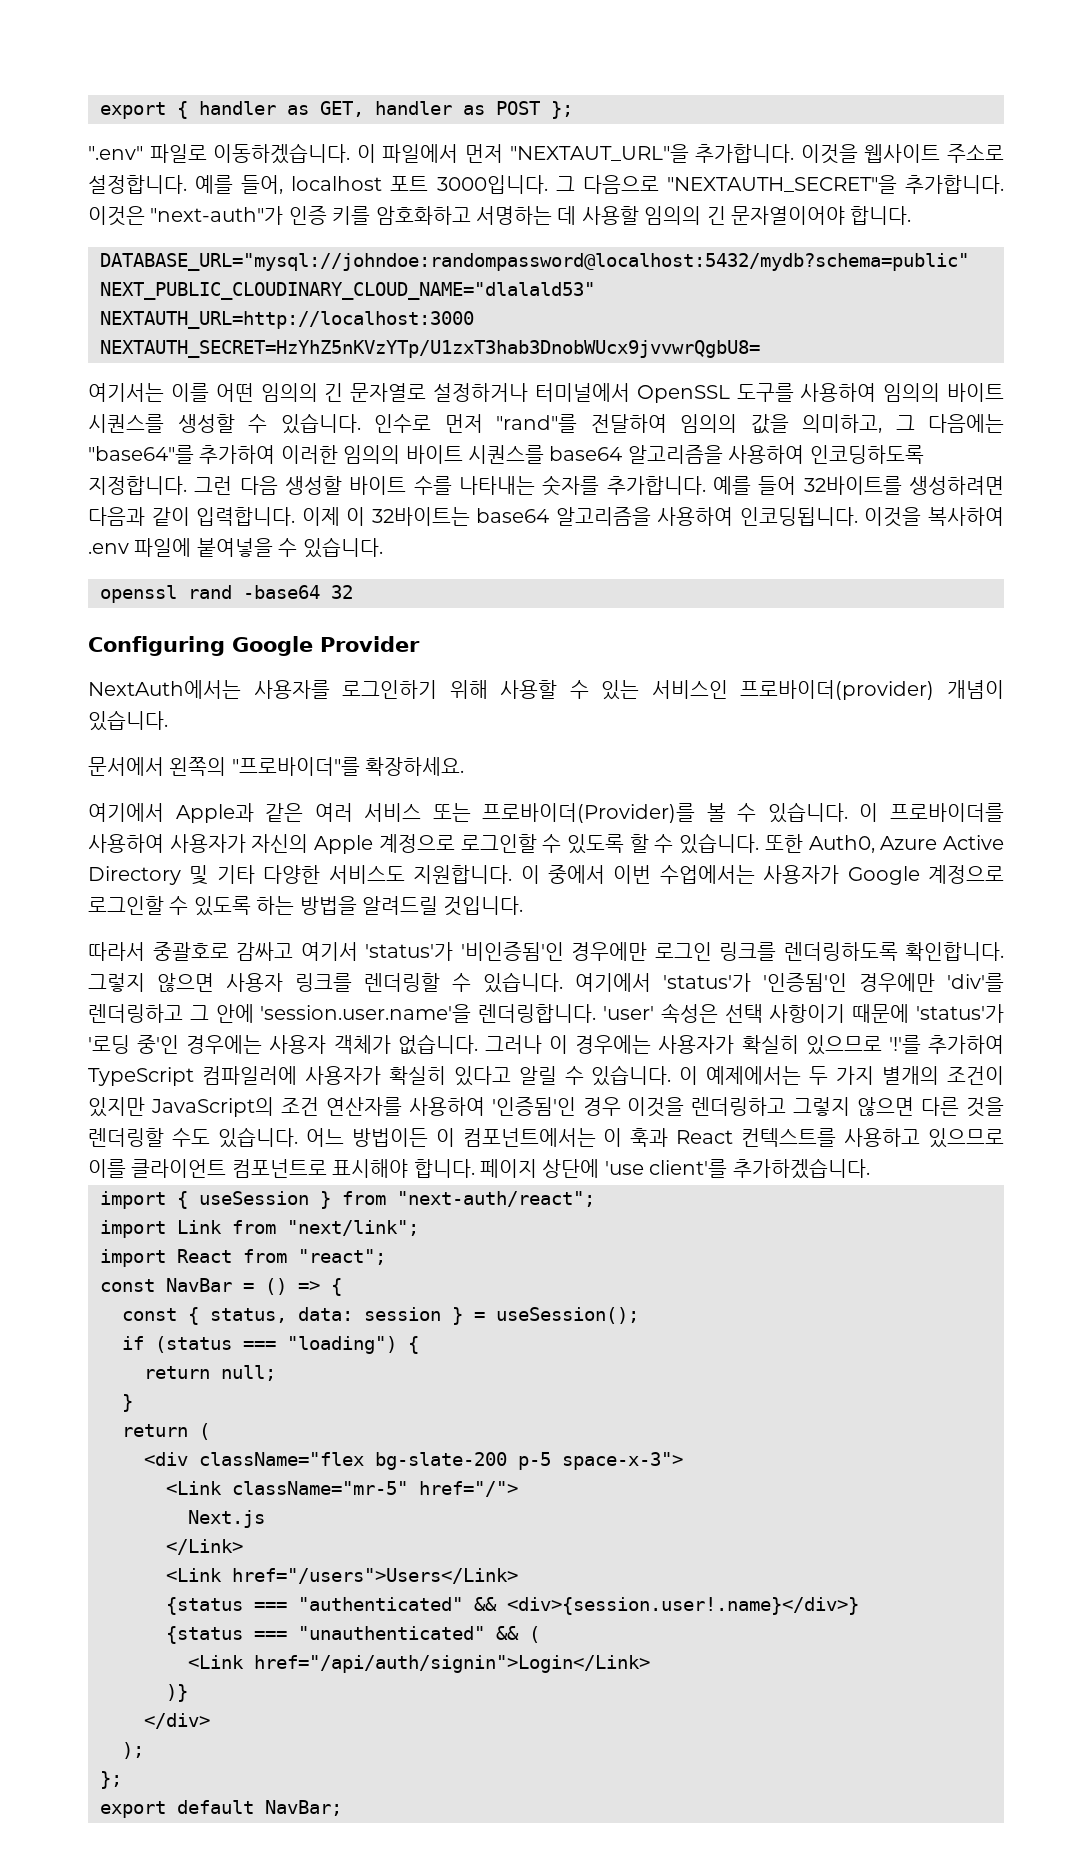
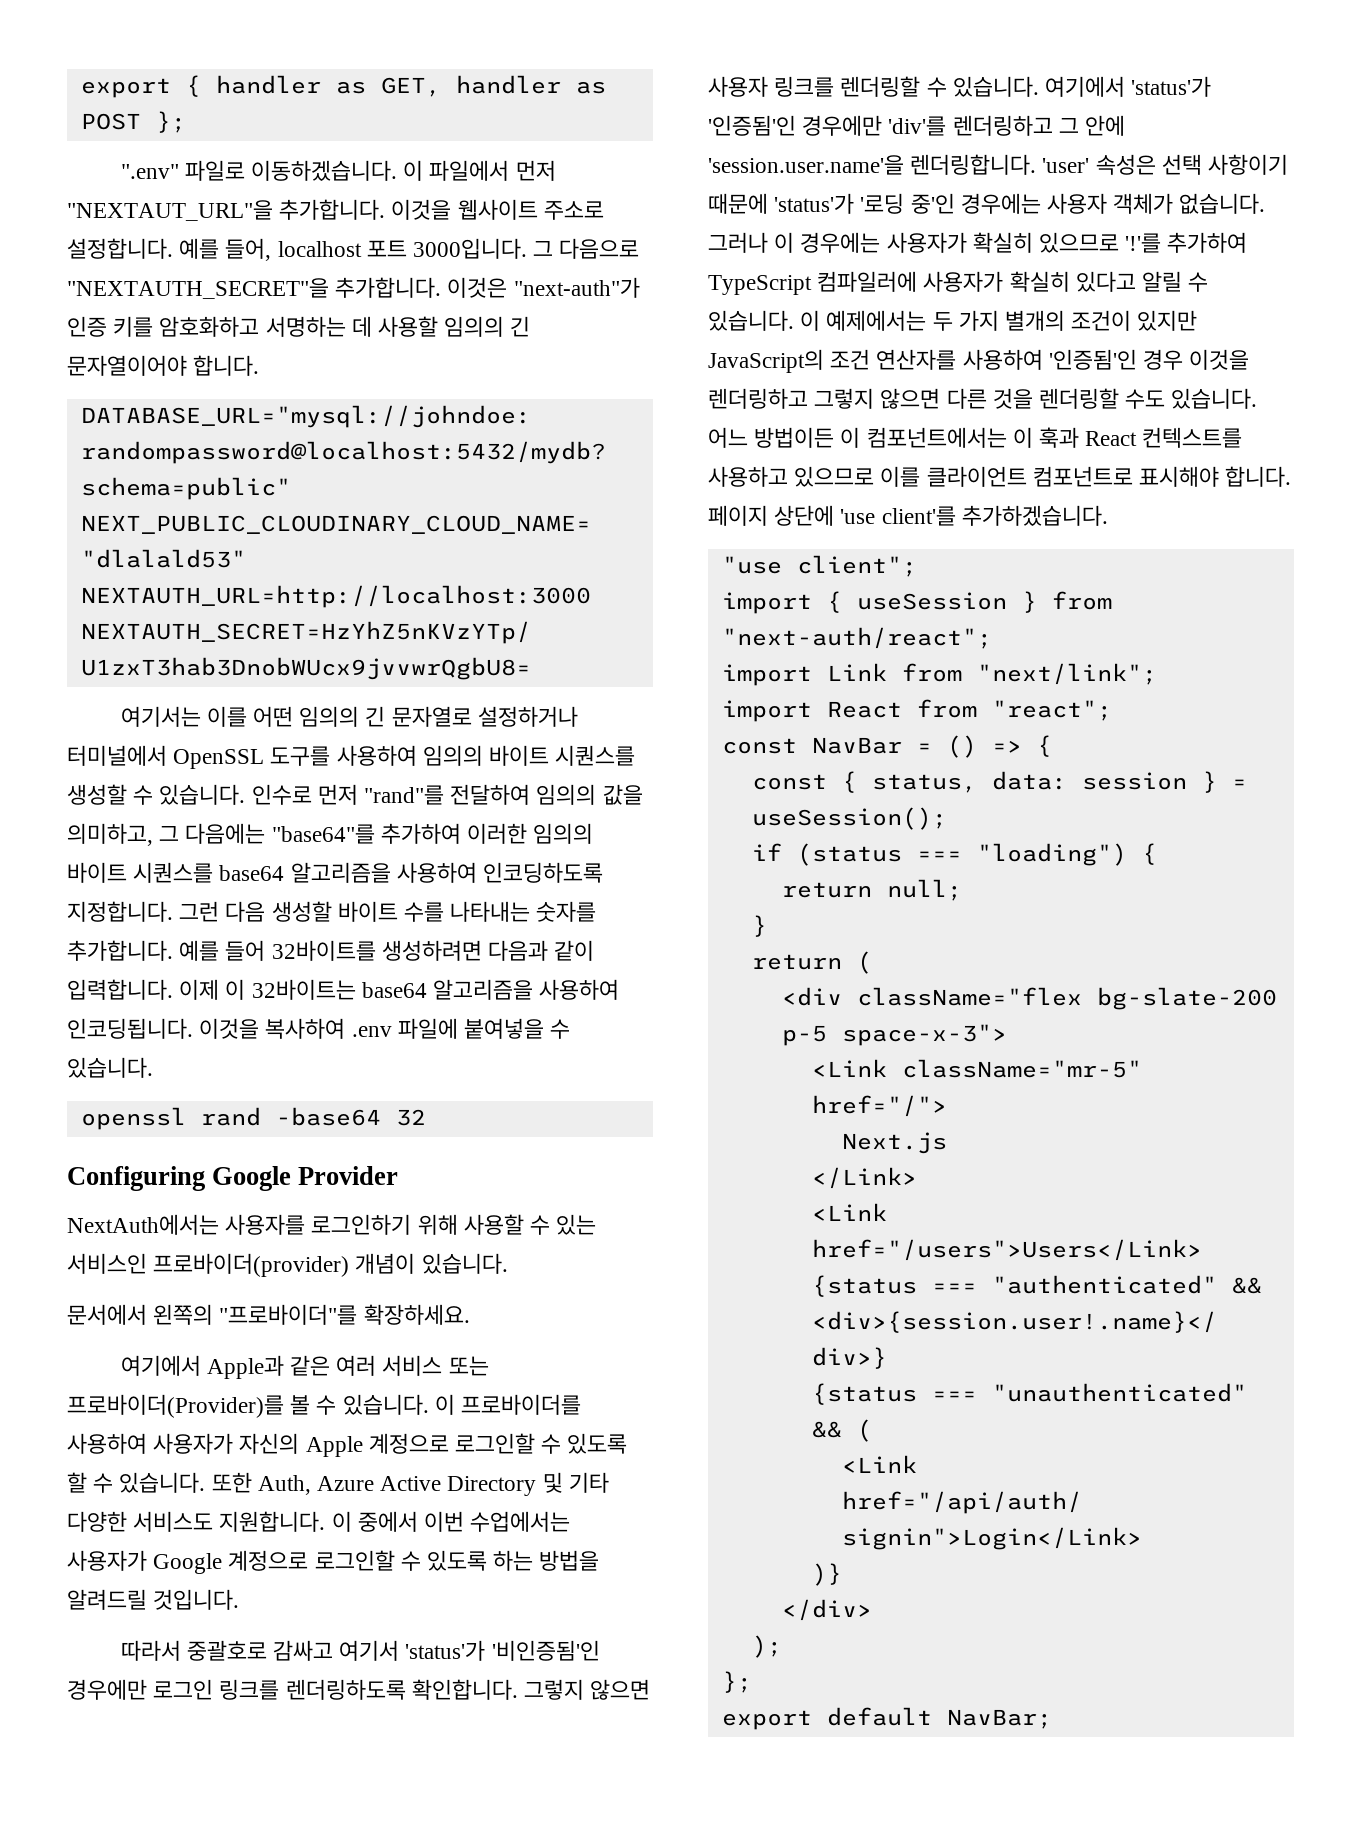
[808,835,875,853] Auth0, -> [257,1475,311,1495] Auth,
(870, 1168) none -> [721,555,917,577] // "use client";

